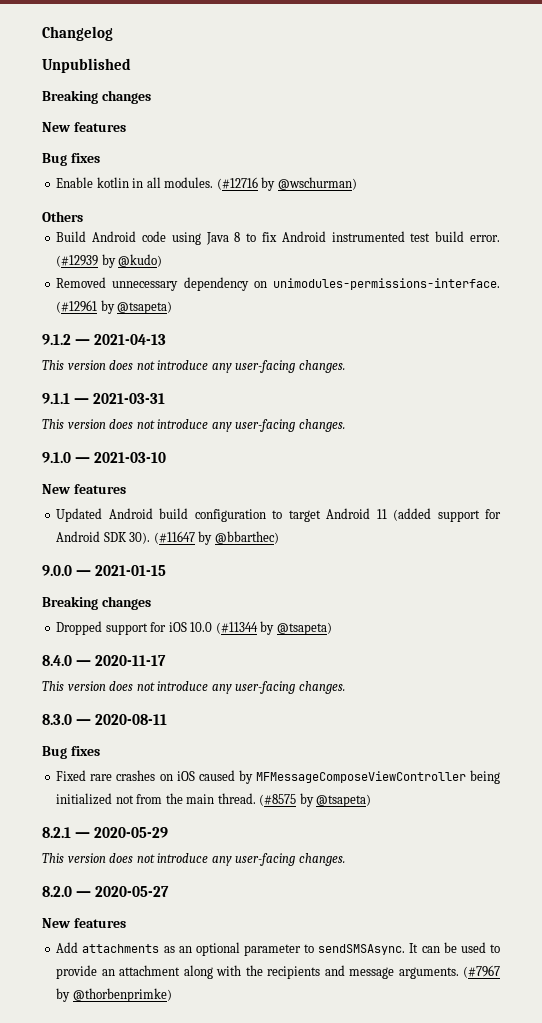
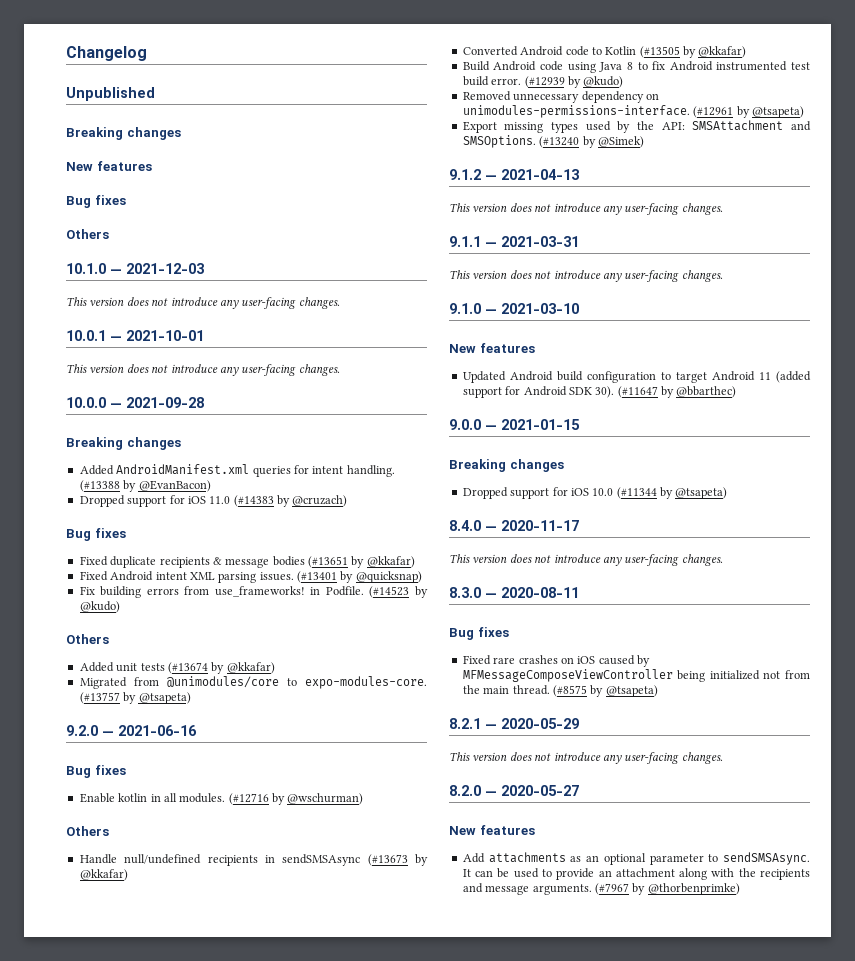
(100, 158) none -> [66,229,109,239] [66,263,204,274] [66,297,340,309] [66,330,204,341] [66,364,340,376] [66,397,204,408] [66,437,181,450] [79,464,395,477] [79,480,211,492] [79,495,348,507] [66,528,126,541] [79,556,415,568] [79,571,422,583] [79,586,428,598] [79,601,120,613] [66,634,109,644] [79,662,275,674] [79,676,427,689] [79,692,191,704] [66,725,197,736] [66,765,126,778] // Others // 10.1.0 — 2021-12-03 // This version does not introduce any user-facing changes. // 10.0.1 — 2021-10-01 // This version does not introduce any user-facing changes. // 10.0.0 — 2021-09-28 // Breaking changes // Added AndroidManifest.xml queries for intent handling. (#13388 by @EvanBacon) // Dropped support for iOS 11.0 (#14383 by @cruzach) // Bug fixes // Fixed duplicate recipients & message bodies (#13651 by @kkafar) // Fixed Android intent XML parsing issues. (#13401 by @quicksnap) // Fix building errors from use_frameworks! in Podfile. (#14523 by @kudo) // Others // Added unit tests (#13674 by @kkafar) // Migrated from @unimodules/core to expo-modules-core. (#13757 by @tsapeta) // 9.2.0 — 2021-06-16 // Bug fixes
(83, 216) none -> [79,854,428,866] [79,869,128,881] [462,46,747,58] // Handle null/undefined recipients in sendSMSAsync (#13673 by @kkafar) // Converted Android code to Kotlin (#13505 by @kkafar)
(173, 307) none -> [462,120,811,133] [462,135,644,148] // Export missing types used by the API: SMSAttachment and SMSOptions. (#13240 by @Simek)

